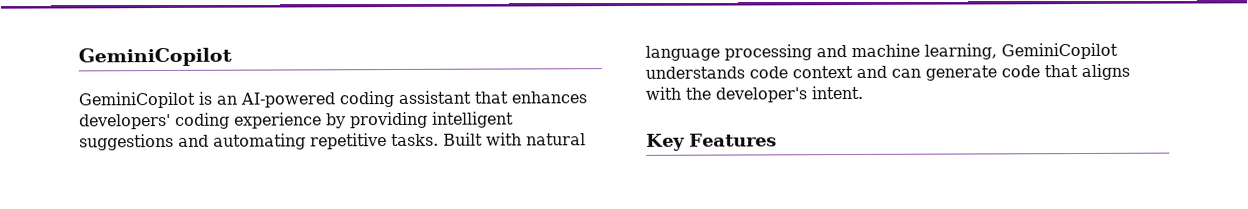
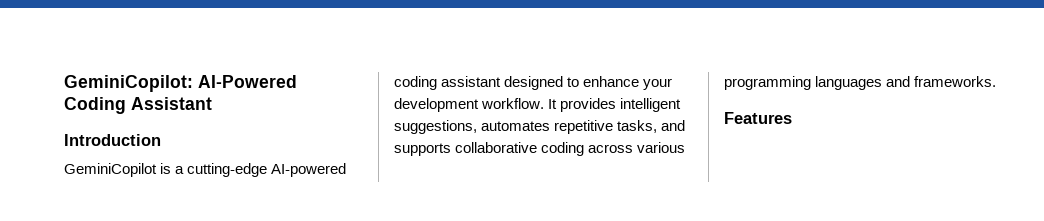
[78,47,232,67] GeminiCopilot -> [64,75,297,92] [64,97,212,114] [64,134,161,146] GeminiCopilot: AI-Powered Coding Assistant // Introduction
[216,95,237,105] an -> [175,163,268,177] a cutting-edge
[474,91,587,104] [79,111,514,130] [79,132,586,151] [645,42,1118,61] [645,63,1130,81] [645,85,863,103] [646,133,685,151] that enhances developers' coding experience by providing intelligent suggestions and automating repetitive tasks. Built with natural language processing and machine learning, GeminiCopilot understands code context and can generate code that aligns with the developer's intent. // Key -> [504,76,673,90] [394,98,682,112] [394,120,686,134] [394,142,686,156] [724,76,997,90] designed to enhance your development workflow. It provides intelligent suggestions, automates repetitive tasks, and supports collaborative coding across various programming languages and frameworks. //

